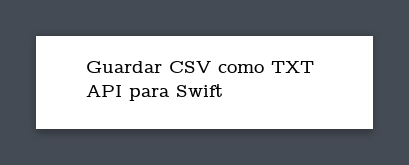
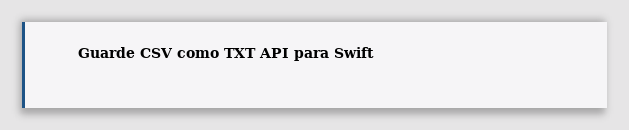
[86,61,162,73] Guardar -> [78,47,135,58] Guarde

